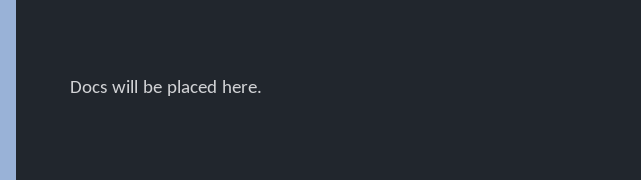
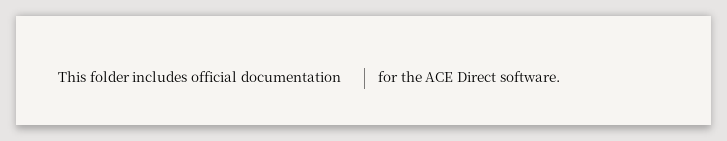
[70,80,262,96] Docs will be placed here. -> [58,71,560,82] This folder includes official documentation for the ACE Direct software.

